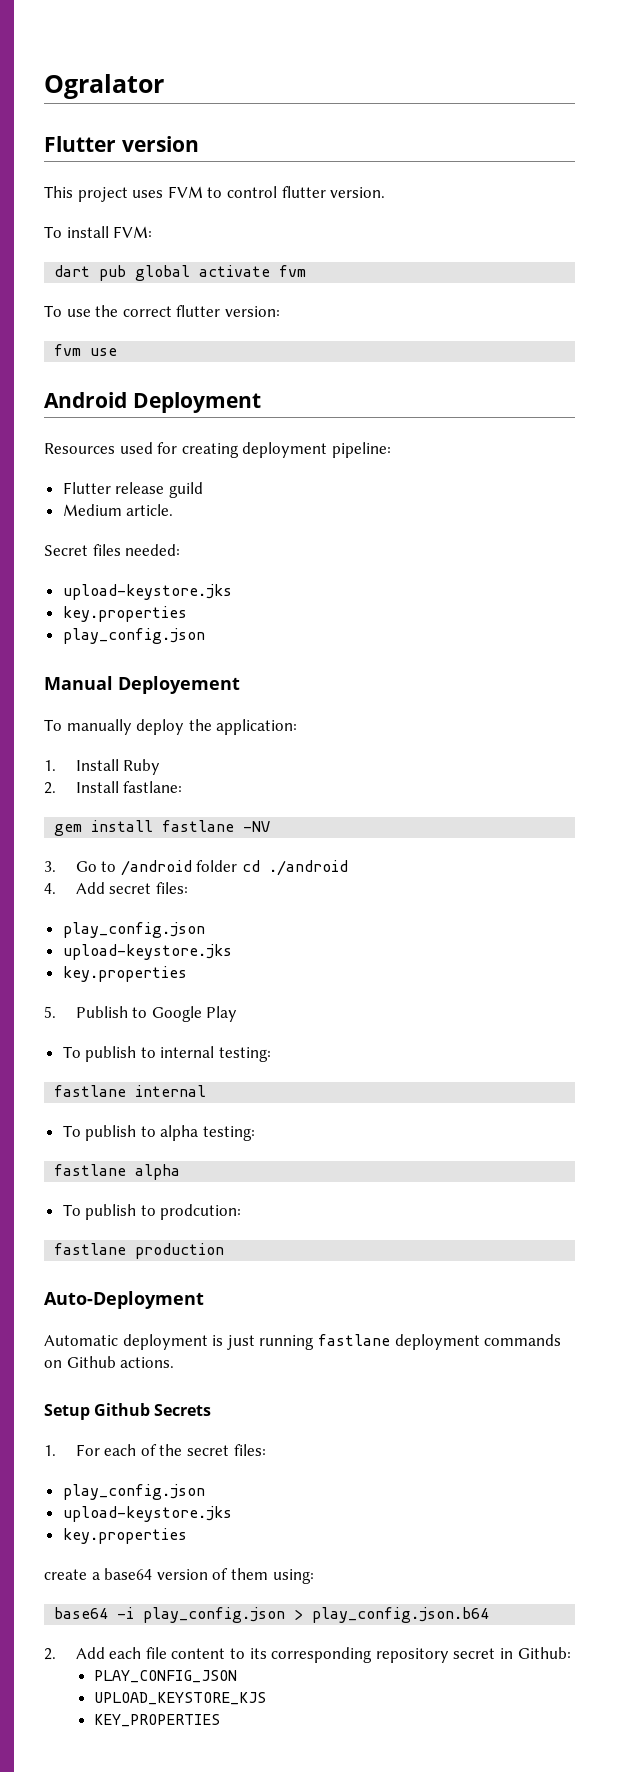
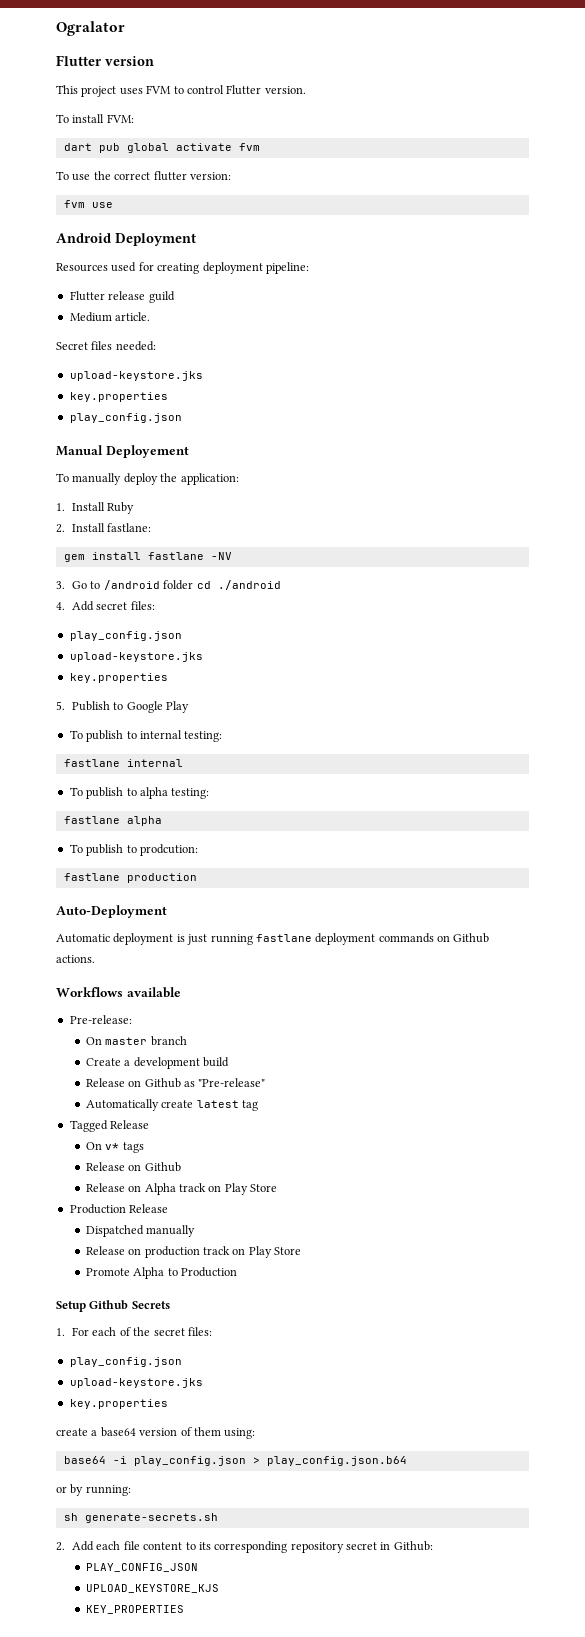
[281,186,326,198] flutter -> [226,85,262,95] Flutter
(175, 1362) none -> [56,987,181,998] [69,1015,132,1024] [85,1036,187,1046] [85,1057,229,1069] [85,1078,266,1088] [85,1099,258,1111] [69,1120,150,1132] [85,1142,144,1153] [85,1162,181,1172] [85,1183,278,1195] [69,1204,169,1214] [85,1225,196,1237] [85,1246,302,1258] [85,1267,237,1279] // Workflows available // Pre-release: // On master branch // Create a development build // Release on Github as "Pre-release" // Automatically create latest tag // Tagged Release // On v* tags // Release on Github // Release on Alpha track on Play Store // Production Release // Dispatched manually // Release on production track on Play Store // Promote Alpha to Production
(490, 1615) none -> [56,1484,131,1496] [63,1513,218,1523] // or by running: // sh generate-secrets.sh

